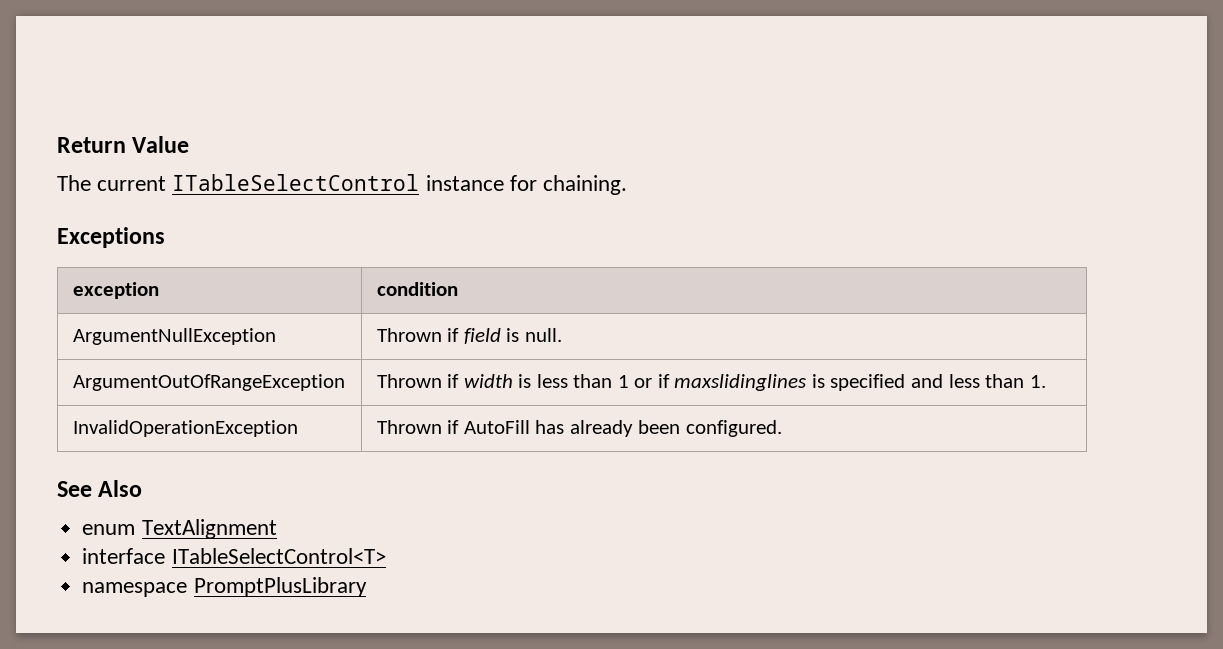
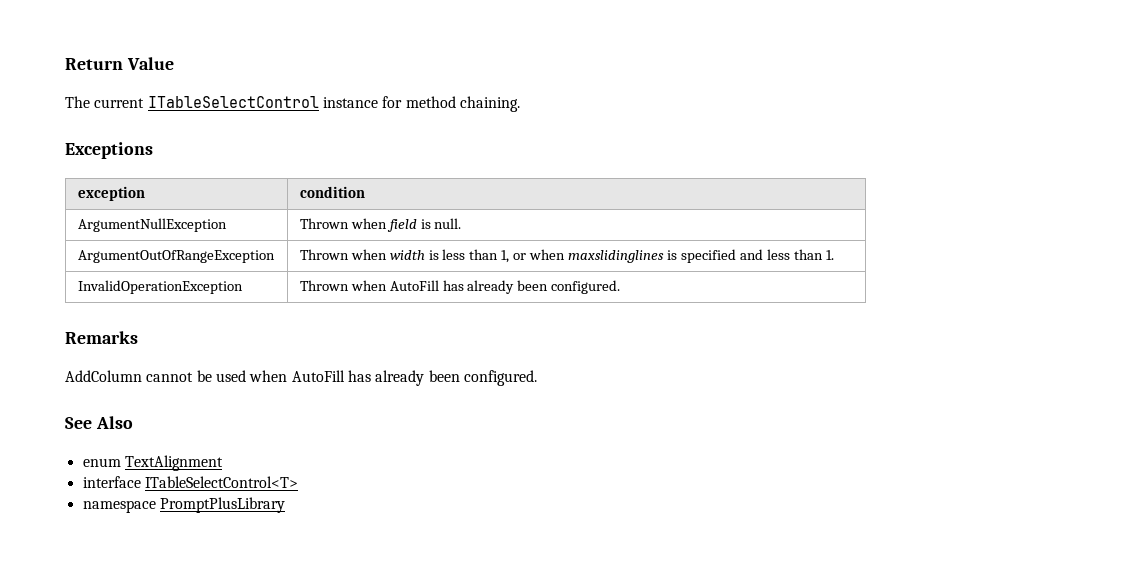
(537, 183) none -> [405,96,456,108] method
[447,328,460,342] if -> [350,218,387,229] when
[447,374,460,388] if -> [350,249,387,260] when
[617,374,670,388] 1 or if -> [501,249,566,263] 1, or when
[447,420,460,434] if -> [350,280,621,294] [65,331,138,344] [65,370,288,382] when AutoFill has already been configured. // Remarks // AddColumn cannot be used when

